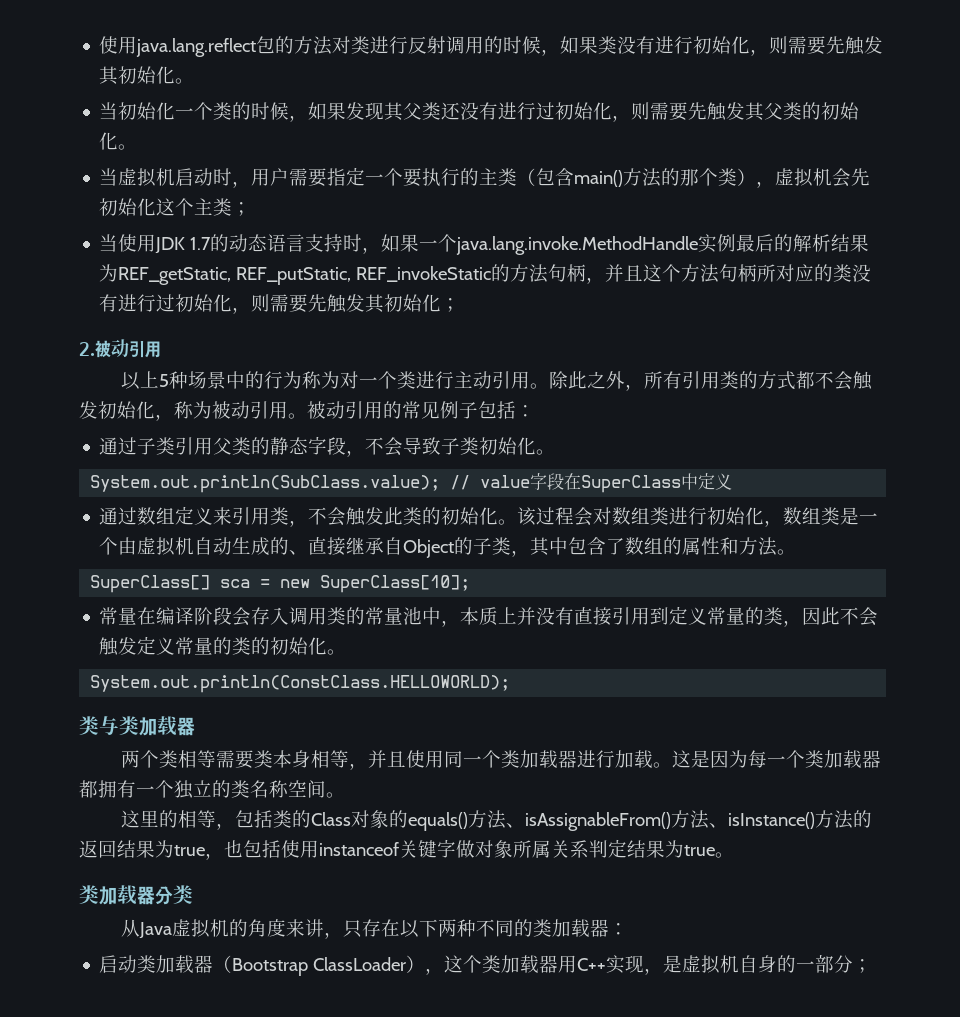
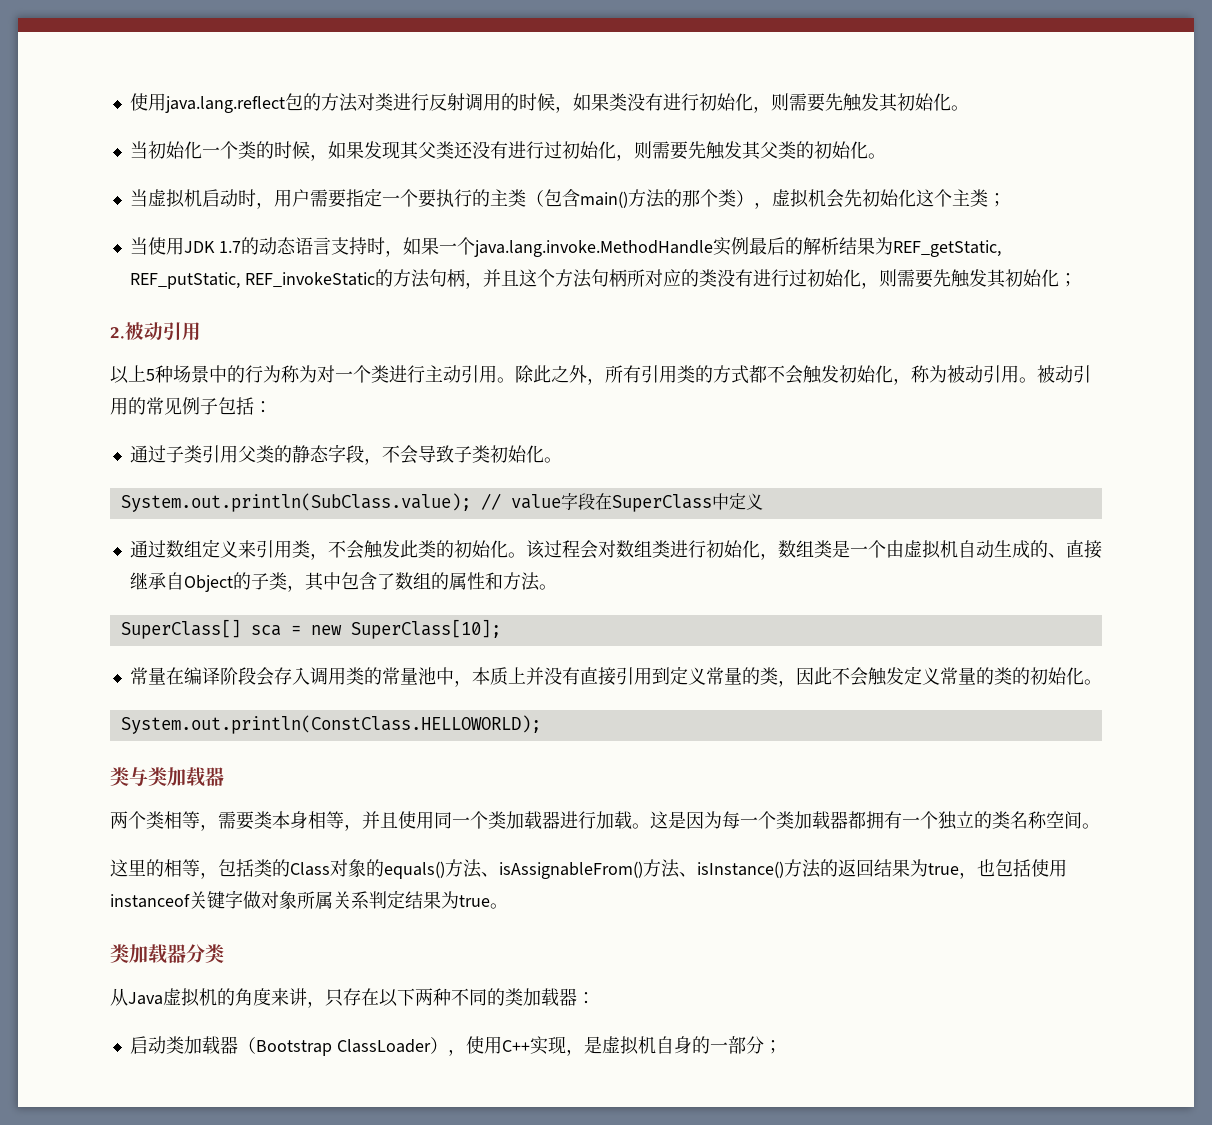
(217, 759) none -> [200,824,218,831] ，
[444,955,559,973] 这个类加载器 -> [465,1036,484,1054] 使

